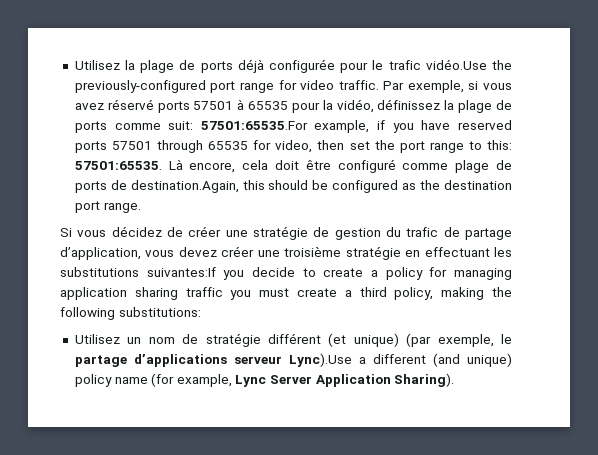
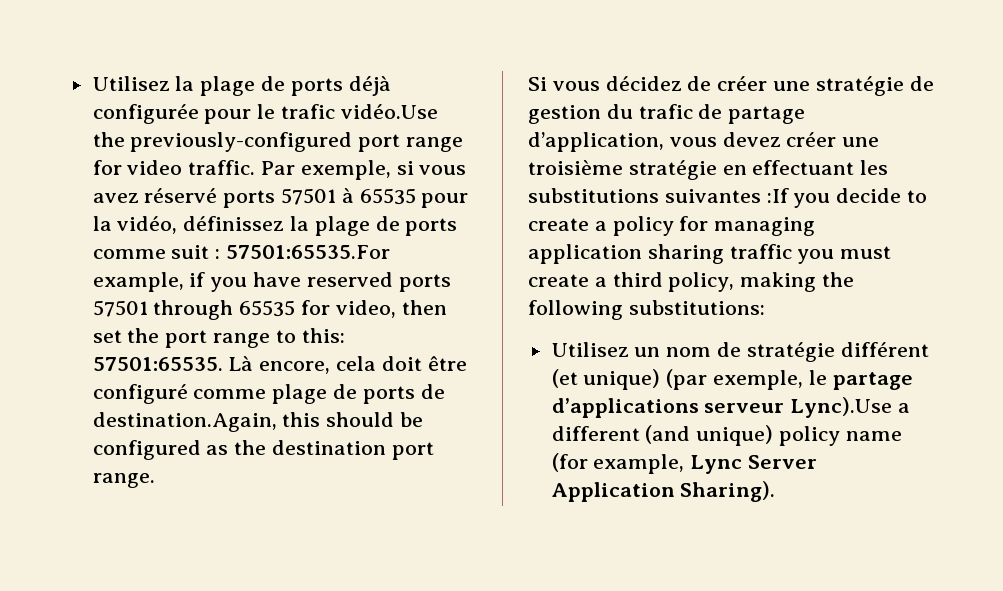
[168,121,194,130] suit: -> [171,245,221,259] suit :
[146,267,216,277] suivantes:If -> [664,188,789,203] suivantes :If

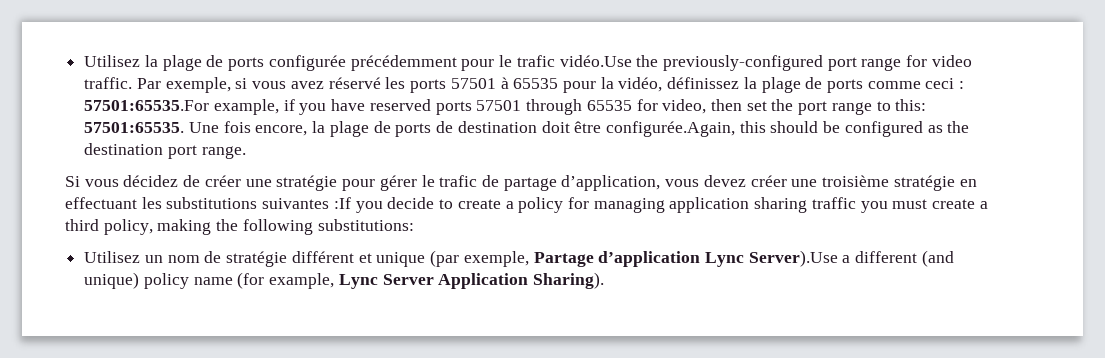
[348,76,391,96] [92,104,199,124] déjà configurée -> [268,55,457,71] configurée précédemment
(218, 195) none -> [385,77,406,89] les
[171,245,210,259] suit -> [925,78,955,89] ceci
[228,356,467,374] [92,384,445,404] [92,412,277,432] Là encore, cela doit être configuré comme plage de ports de destination.Again, -> [188,121,735,137] Une fois encore, la plage de ports de destination doit être configurée.Again,
[909,76,934,91] [528,104,633,124] de gestion du -> [342,175,435,191] pour gérer le
[551,369,913,390] [551,397,893,418] (et unique) (par exemple, le partage d’applications serveur Lync).Use -> [358,250,838,267] et unique (par exemple, Partage d’application Lync Server).Use

